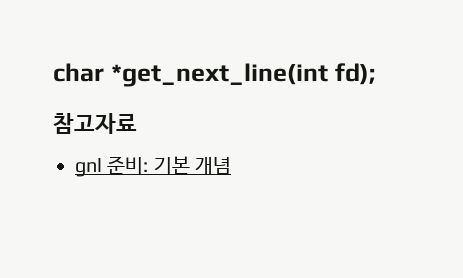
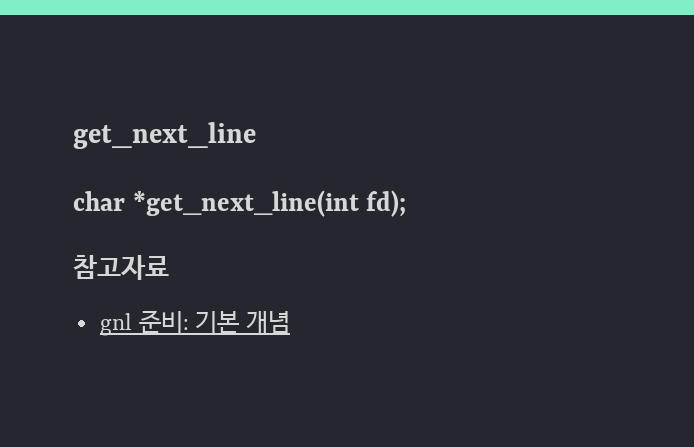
(53, 72) none -> [73,122,256,149] get_next_line //

